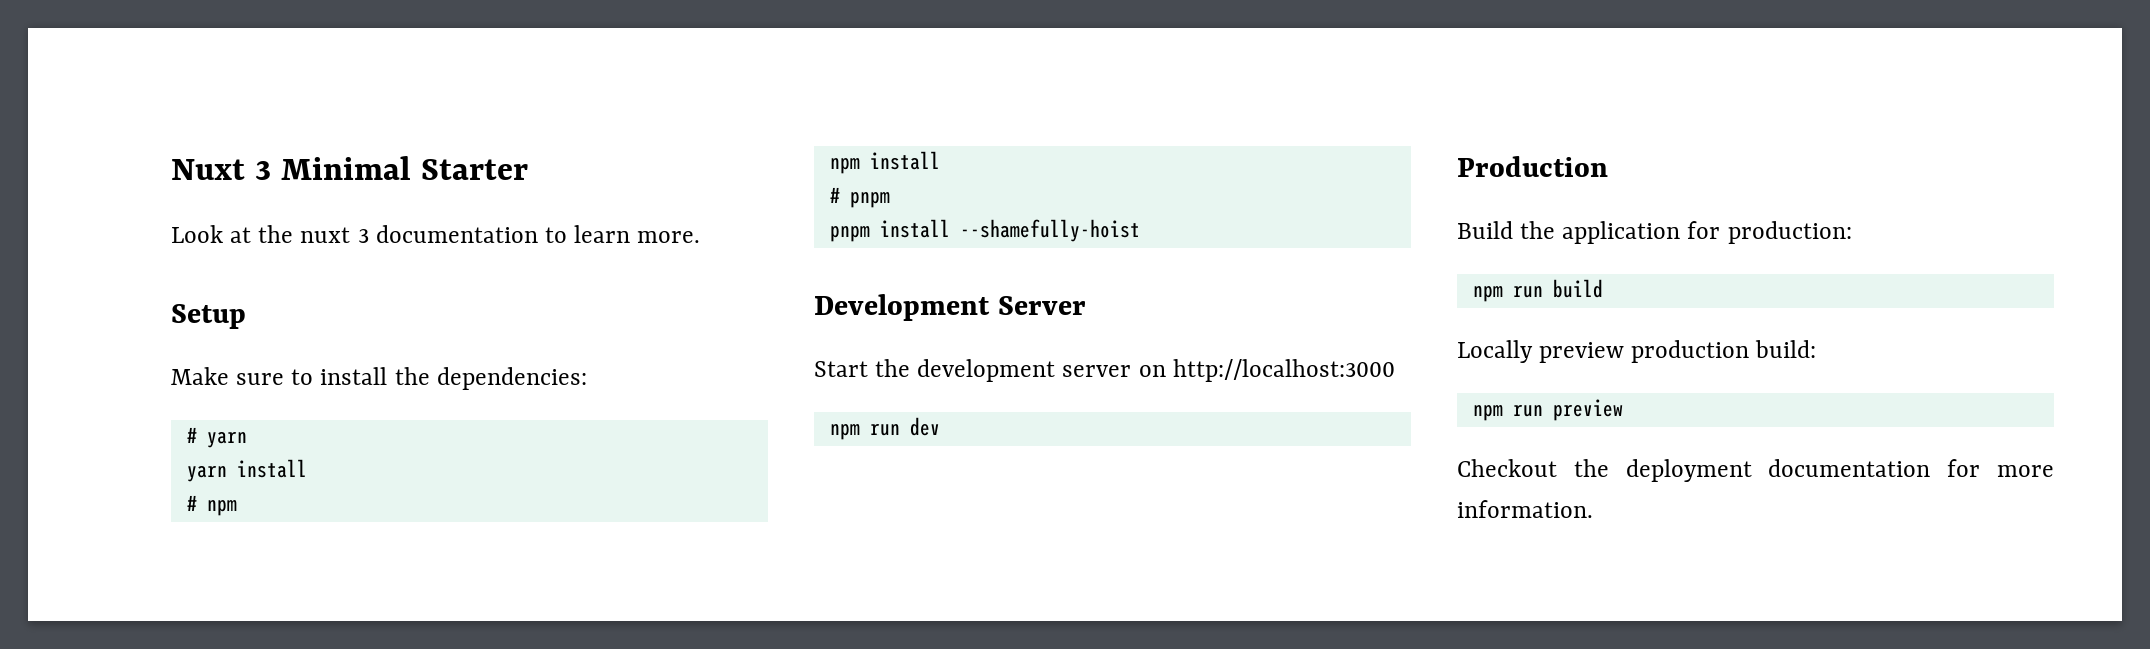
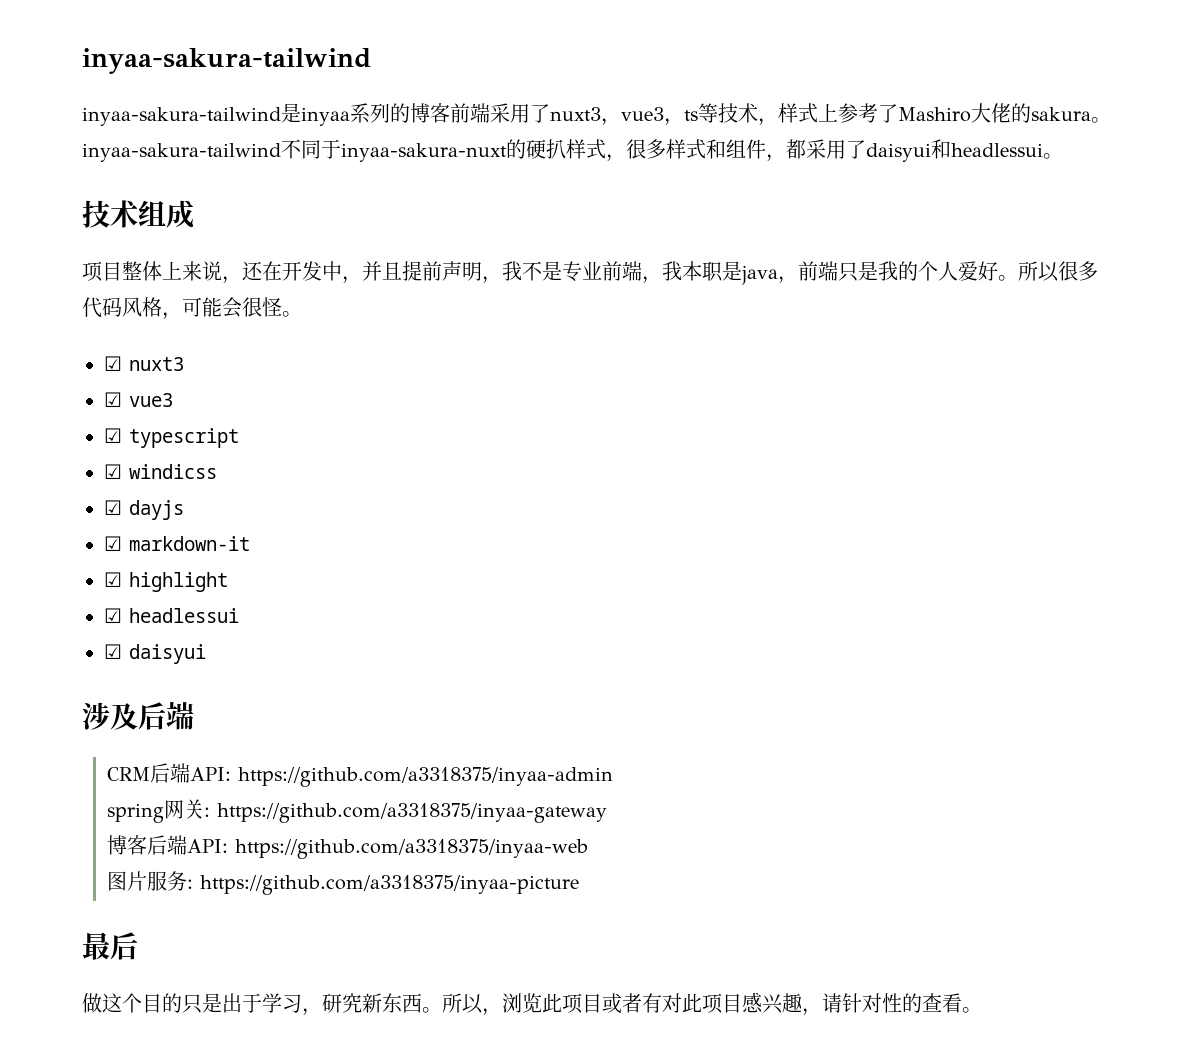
[171,156,528,180] [171,225,701,243] [171,304,246,329] [171,367,587,390] [186,427,247,448] [186,459,307,482] [186,495,237,516] [829,151,940,174] [829,187,890,208] [829,219,1140,242] [814,294,1086,321] [814,359,1395,382] [829,417,940,440] [1457,156,1608,177] [1457,221,1852,244] [1472,279,1603,302] [1457,340,1817,363] [1472,399,1623,421] [1457,459,2054,482] [1457,500,1593,518] Nuxt 3 Minimal Starter // Look at the nuxt 3 documentation to learn more. // Setup // Make sure to install the dependencies: // # yarn // yarn install // # npm // npm install // # pnpm // pnpm install --shamefully-hoist // Development Server // Start the development server on http://localhost:3000 // npm run dev // Production // Build the application for production: // npm run build // Locally preview production build: // npm run preview // Checkout the deployment documentation for more information. -> [82,48,371,74] [82,103,1111,126] [82,139,1063,162] [82,200,194,228] [82,261,1098,285] [82,297,302,320] [104,356,184,371] [104,392,173,407] [104,428,239,448] [104,464,217,479] [104,500,184,520] [104,536,250,551] [104,572,228,592] [104,608,239,623] [104,644,206,664] [82,702,194,730] [106,763,613,787] [106,799,607,823] [106,835,588,859] [106,871,579,895] [82,932,138,960] [82,992,982,1016] inyaa-sakura-tailwind // inyaa-sakura-tailwind是inyaa系列的博客前端采用了nuxt3，vue3，ts等技术，样式上参考了Mashiro大佬的sakura。inyaa-sakura-tailwind不同于inyaa-sakura-nuxt的硬扒样式，很多样式和组件，都采用了daisyui和headlessui。 // 技术组成 // 项目整体上来说，还在开发中，并且提前声明，我不是专业前端，我本职是java，前端只是我的个人爱好。所以很多代码风格，可能会很怪。 // ☑ nuxt3 // ☑ vue3 // ☑ typescript // ☑ windicss // ☑ dayjs // ☑ markdown-it // ☑ highlight // ☑ headlessui // ☑ daisyui // 涉及后端 // CRM后端API: https://github.com/a3318375/inyaa-admin // spring网关: https://github.com/a3318375/inyaa-gateway // 博客后端API: https://github.com/a3318375/inyaa-web // 图片服务: https://github.com/a3318375/inyaa-picture // 最后 // 做这个目的只是出于学习，研究新东西。所以，浏览此项目或者有对此项目感兴趣，请针对性的查看。

